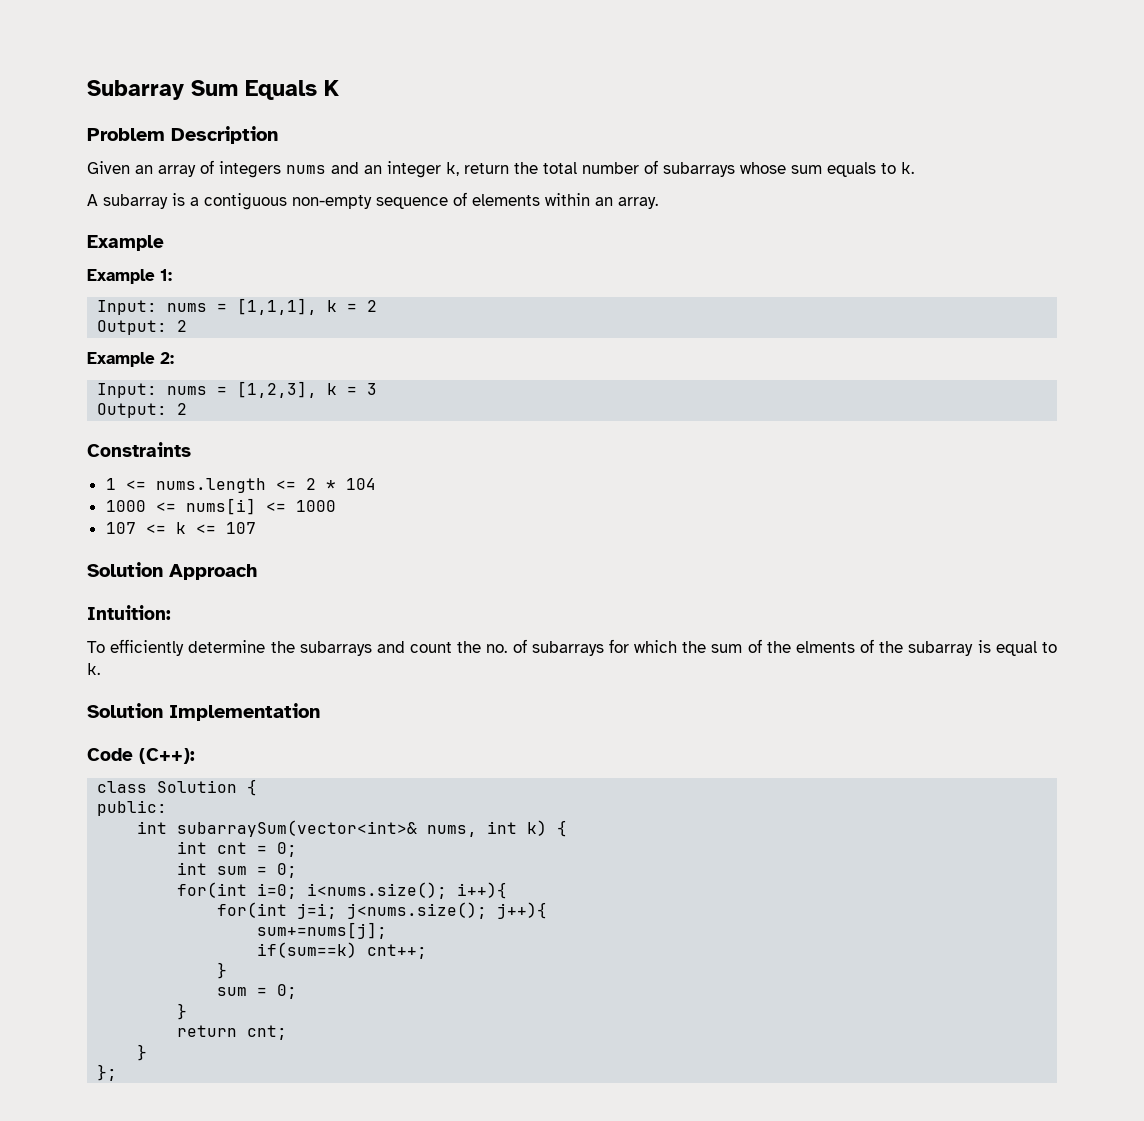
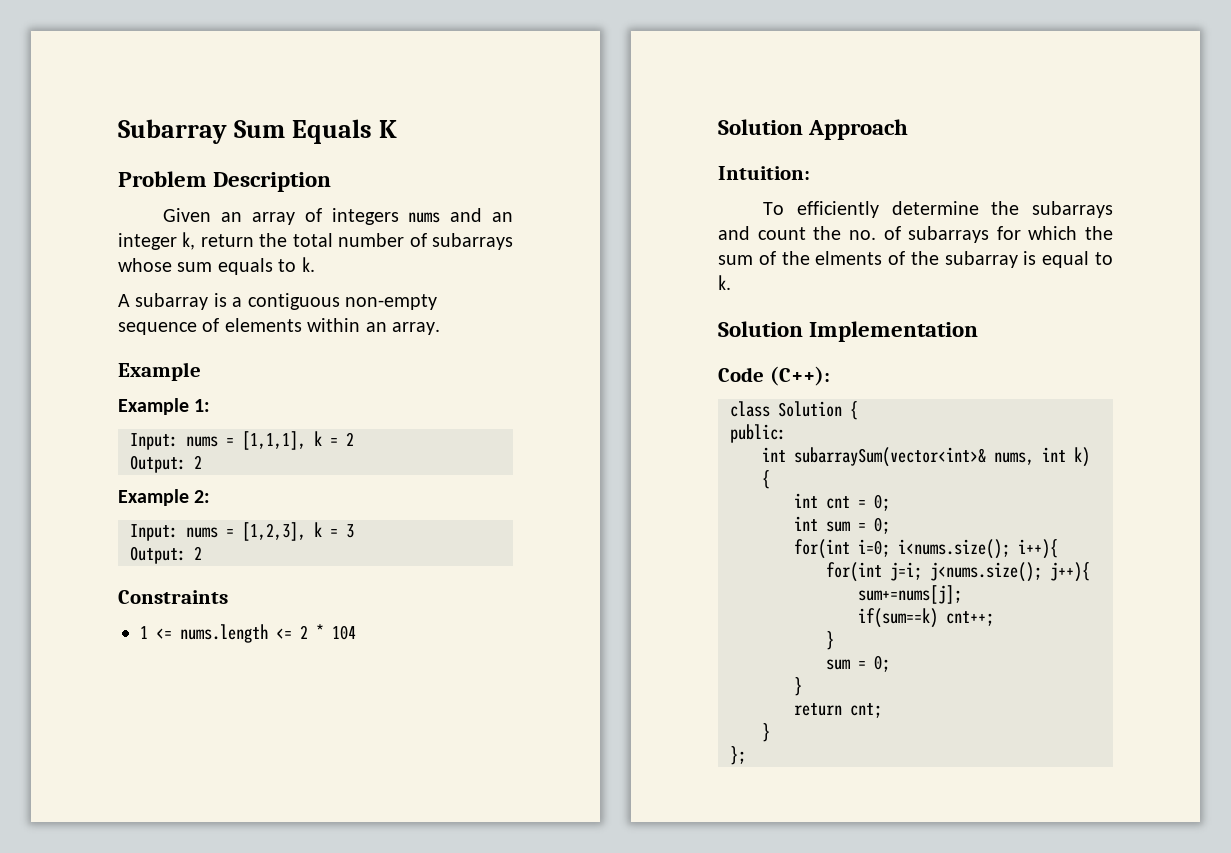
[105,498,336,515] [105,522,256,534] // 1000 <= nums[i] <= 1000 // 107 <= k <= 107 -> (356, 632) none

